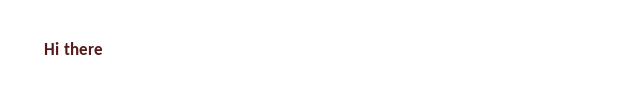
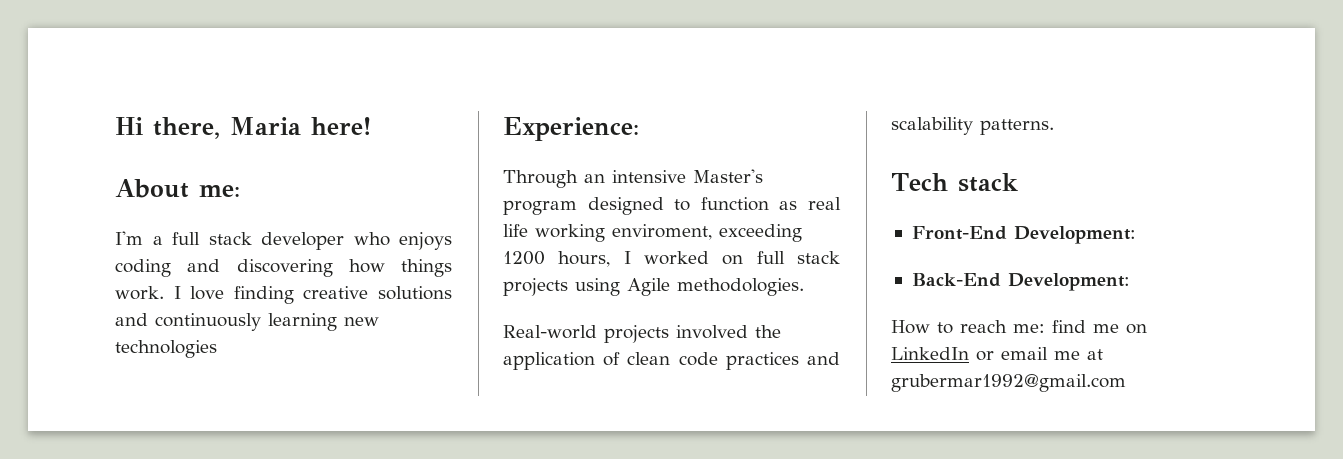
[63,42,103,55] there -> [153,117,371,139] [115,179,240,198] [115,231,452,250] [115,259,452,277] [115,286,452,304] [115,313,379,331] [115,340,217,358] [503,117,639,141] [503,169,763,188] [503,197,841,215] [503,224,802,242] [503,251,840,267] [503,278,804,296] [503,325,781,343] [503,352,840,370] [891,117,1054,135] [891,173,1018,192] [911,226,1136,244] [911,273,1130,291] [891,320,1147,334] [891,347,1103,361] [891,374,1126,392] there, Maria here! // About me: // I'm a full stack developer who enjoys coding and discovering how things work. I love finding creative solutions and continuously learning new technologies // Experience: // Through an intensive Master's program designed to function as real life working enviroment, exceeding 1200 hours, I worked on full stack projects using Agile methodologies. // Real-world projects involved the application of clean code practices and scalability patterns. // Tech stack // Front-End Development: // Back-End Development: // How to reach me: find me on LinkedIn or email me at grubermar1992@gmail.com

